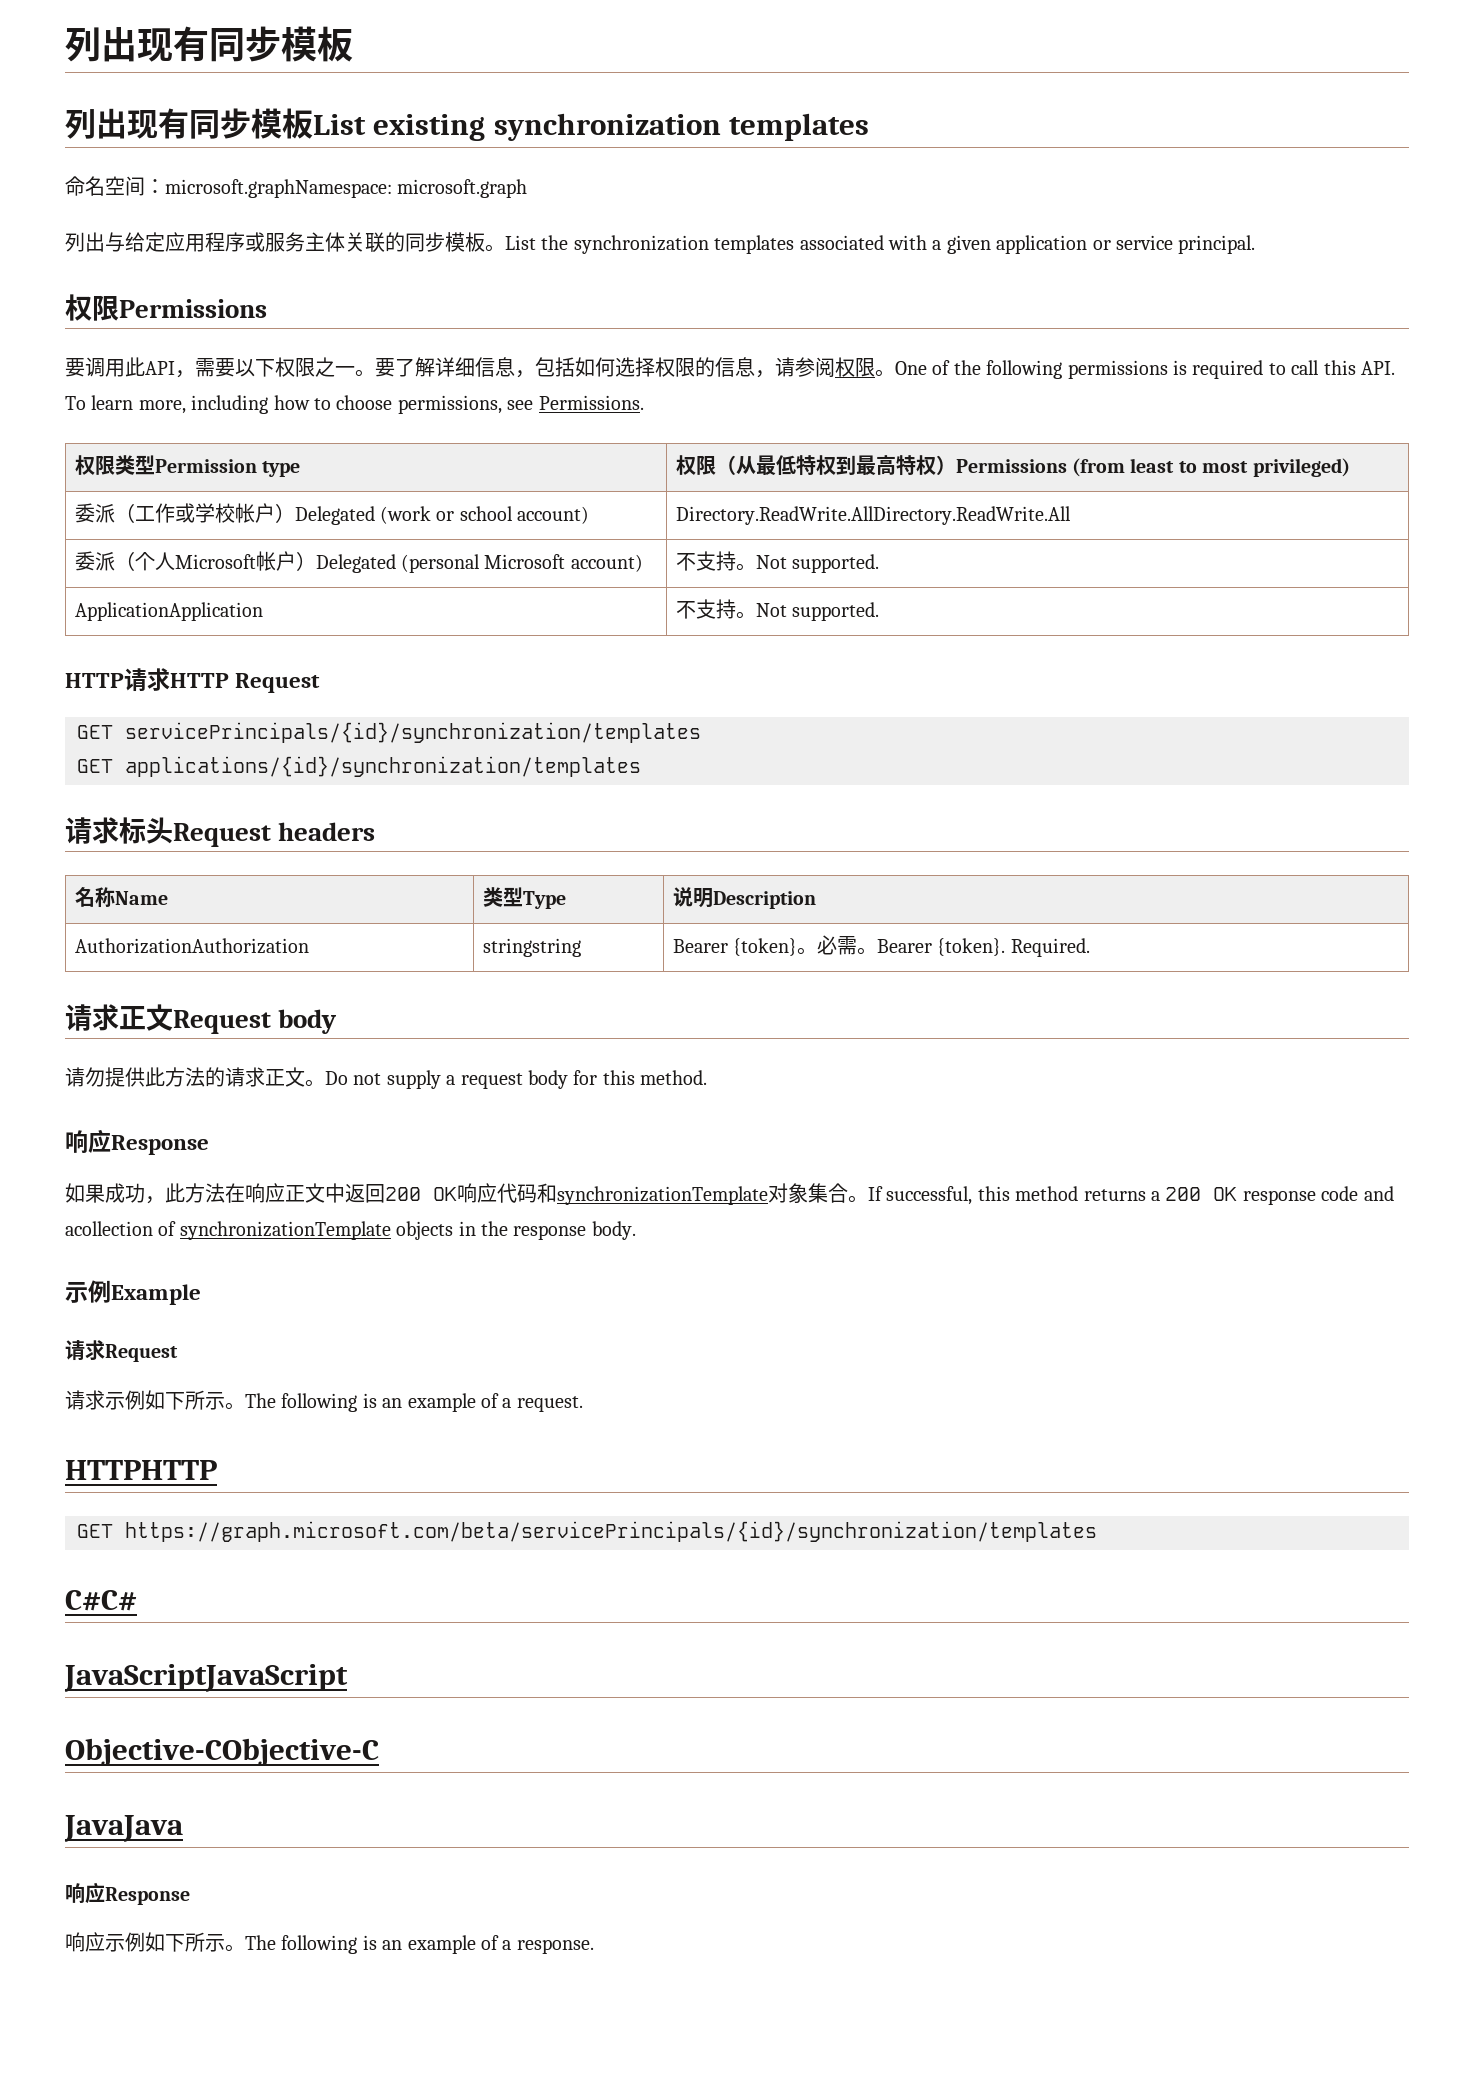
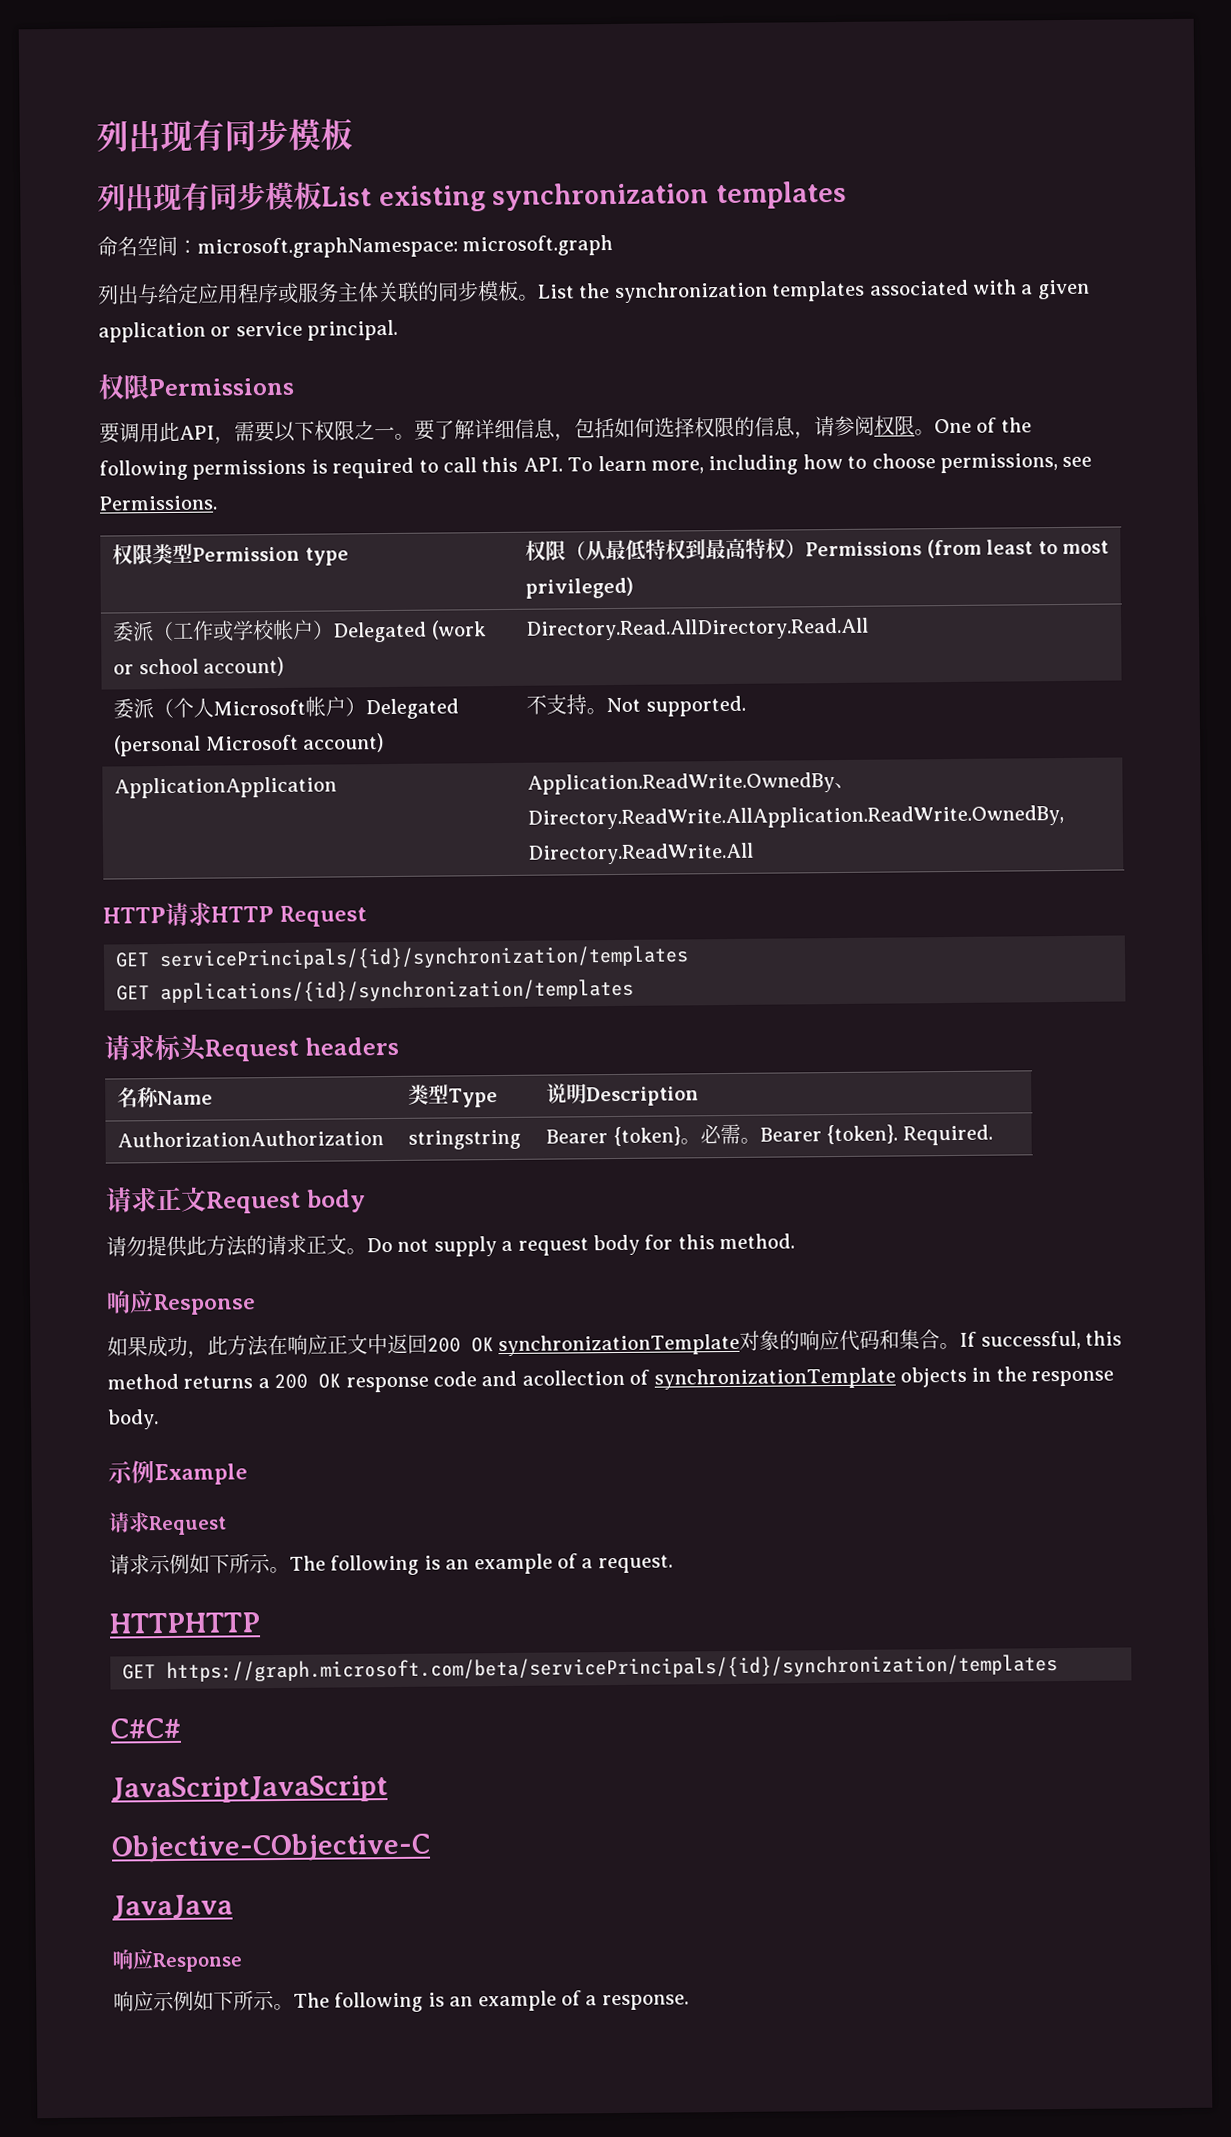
[675,506,1071,525] Directory.ReadWrite.AllDirectory.ReadWrite.All -> [526,617,870,641] Directory.Read.AllDirectory.Read.All
[675,599,880,621] 不支持。Not supported. -> [527,772,856,795] [527,804,1065,830] [528,842,755,865] Application.ReadWrite.OwnedBy、Directory.ReadWrite.AllApplication.ReadWrite.OwnedBy, Directory.ReadWrite.All
(457, 1194) none -> [498,1330,801,1357] synchronizationTemplate对象的
[557,1183,808,1205] synchronizationTemplate对象 -> (901, 1339) none

